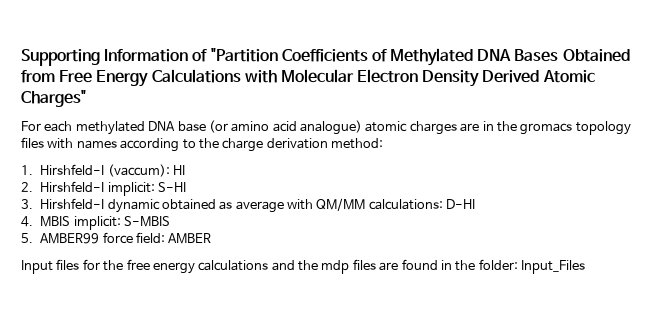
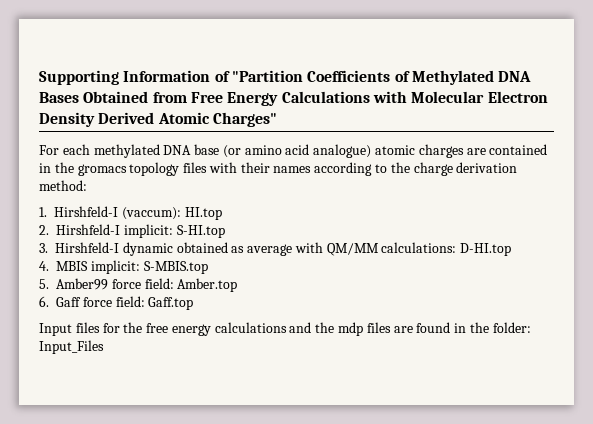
(480, 127) none -> [489,144,548,155] contained
(74, 143) none -> [240,162,270,173] their
[172,165,185,175] HI -> [185,207,223,220] HI.top
[157,182,186,192] S-HI -> [176,225,225,238] S-HI.top
[446,199,476,209] D-HI -> [460,243,512,256] D-HI.top
[123,216,170,227] S-MBIS -> [143,261,208,274] S-MBIS.top
[40,232,212,244] AMBER99 force field: AMBER -> [56,278,238,292] [39,296,194,310] Amber99 force field: Amber.top // 6. Gaff force field: Gaff.top

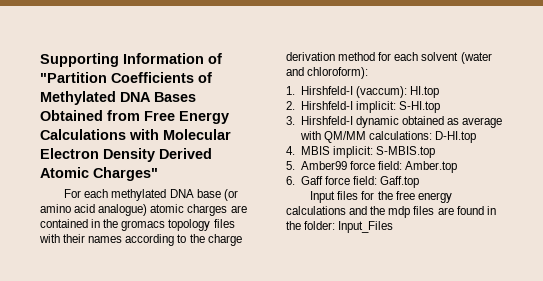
[39,180,87,191] method: -> [338,52,492,64] [286,67,369,79] method for each solvent (water and chloroform):

